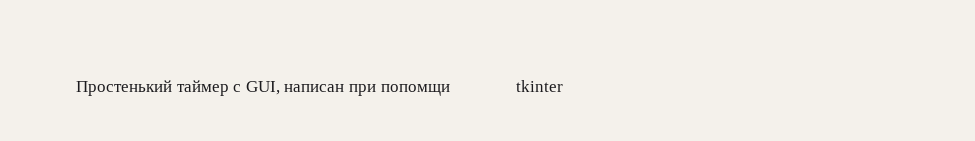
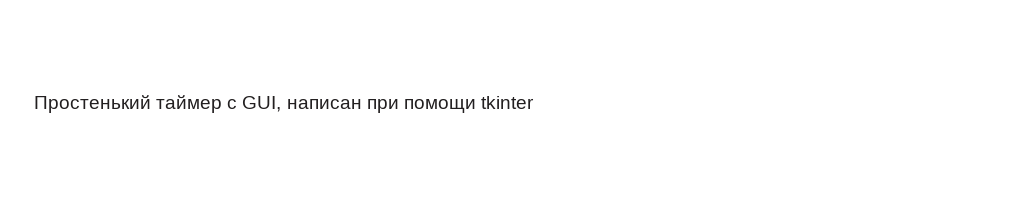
[380,84,450,96] попомщи -> [403,99,476,113] помощи

